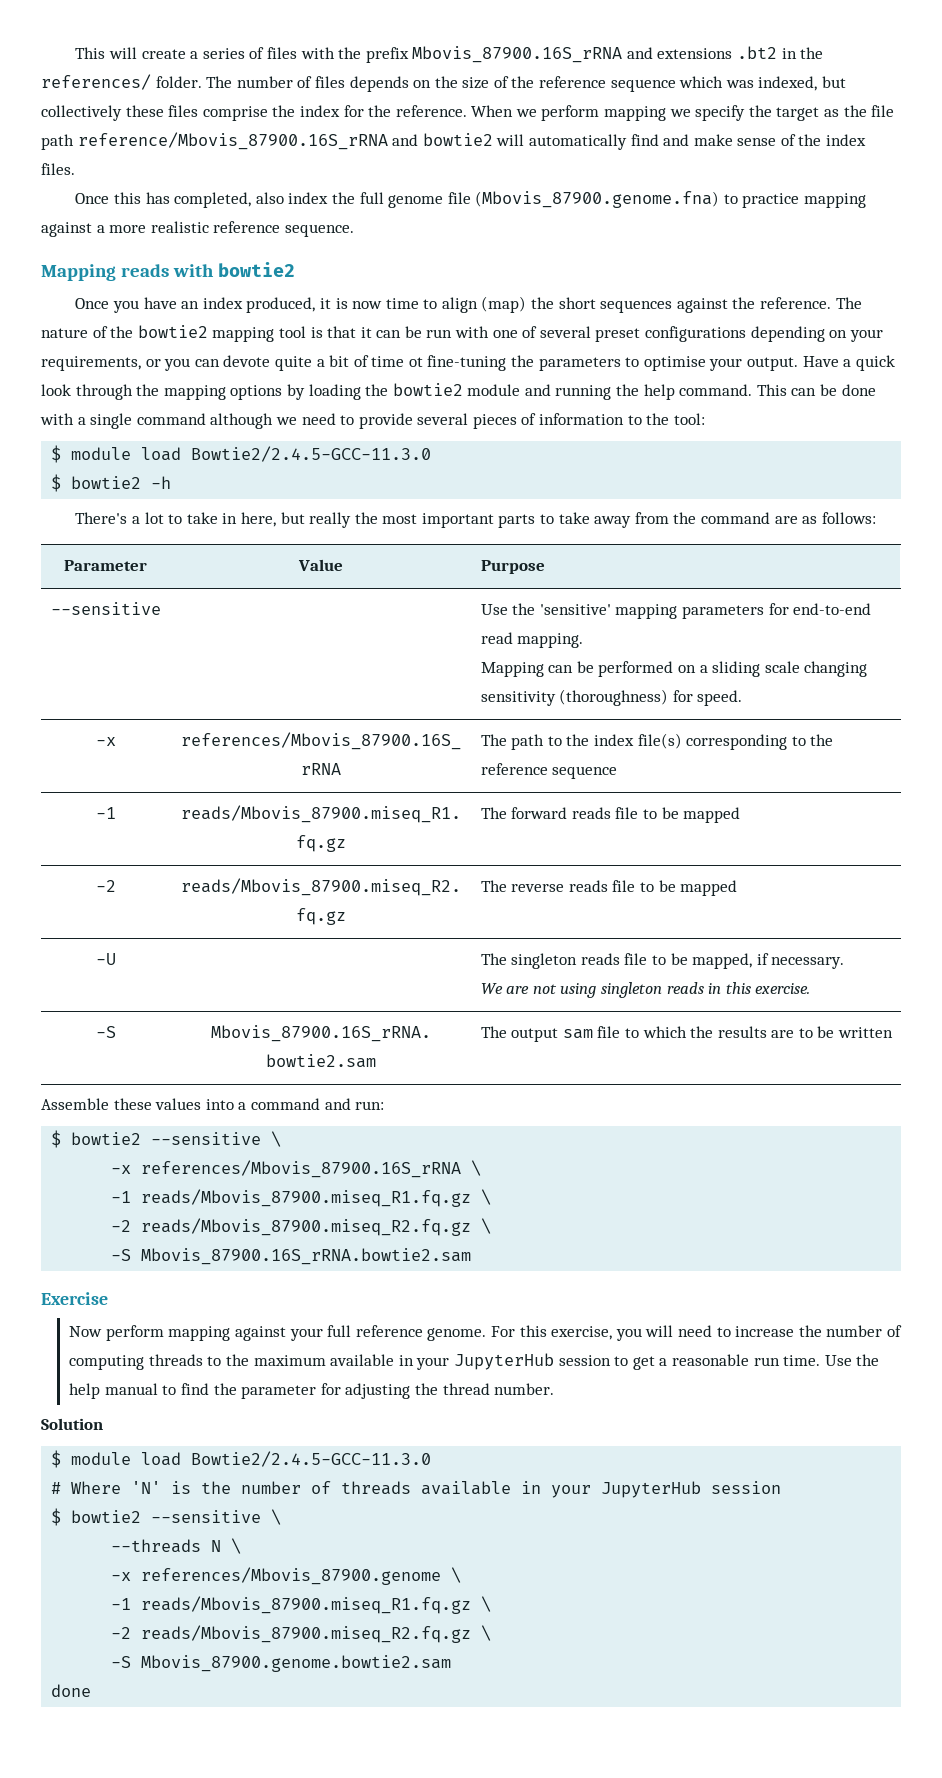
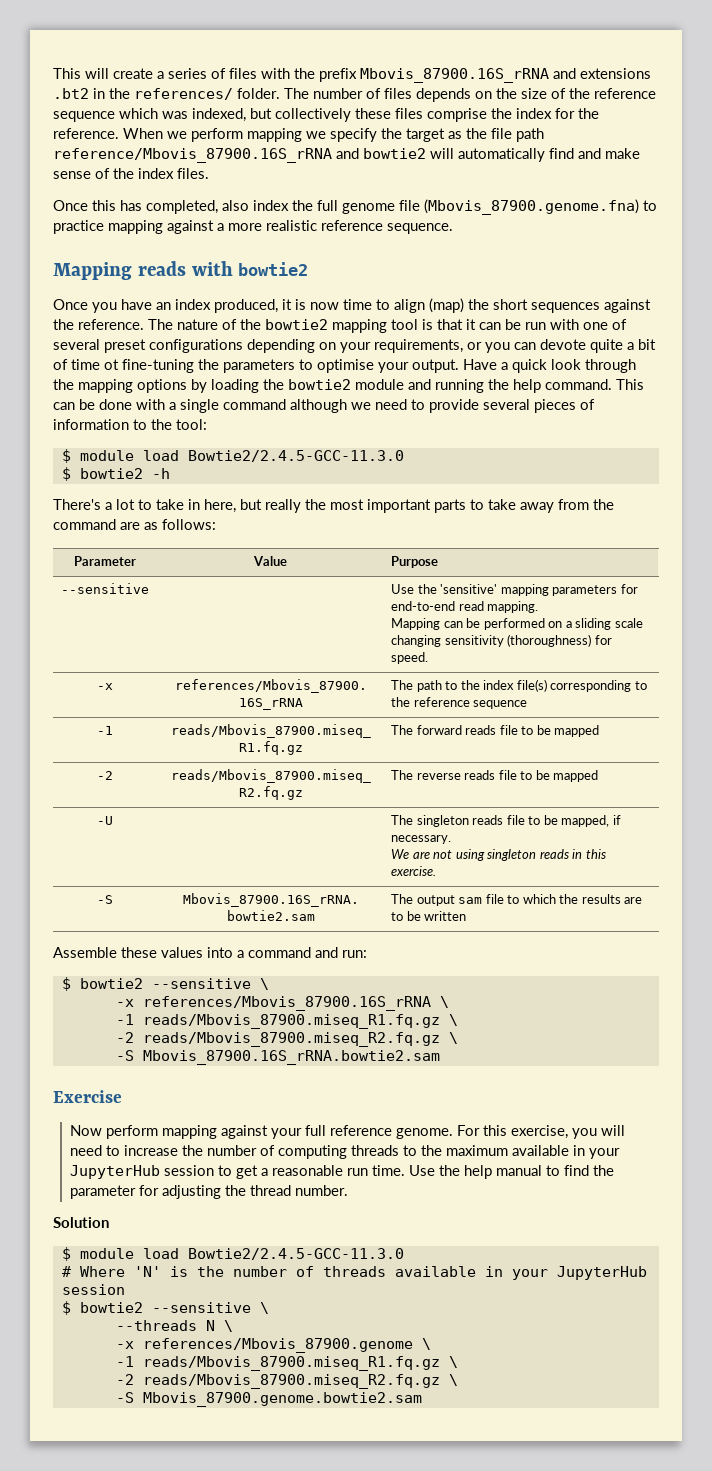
[51,1684,92,1697] // done -> (422, 1399) none

